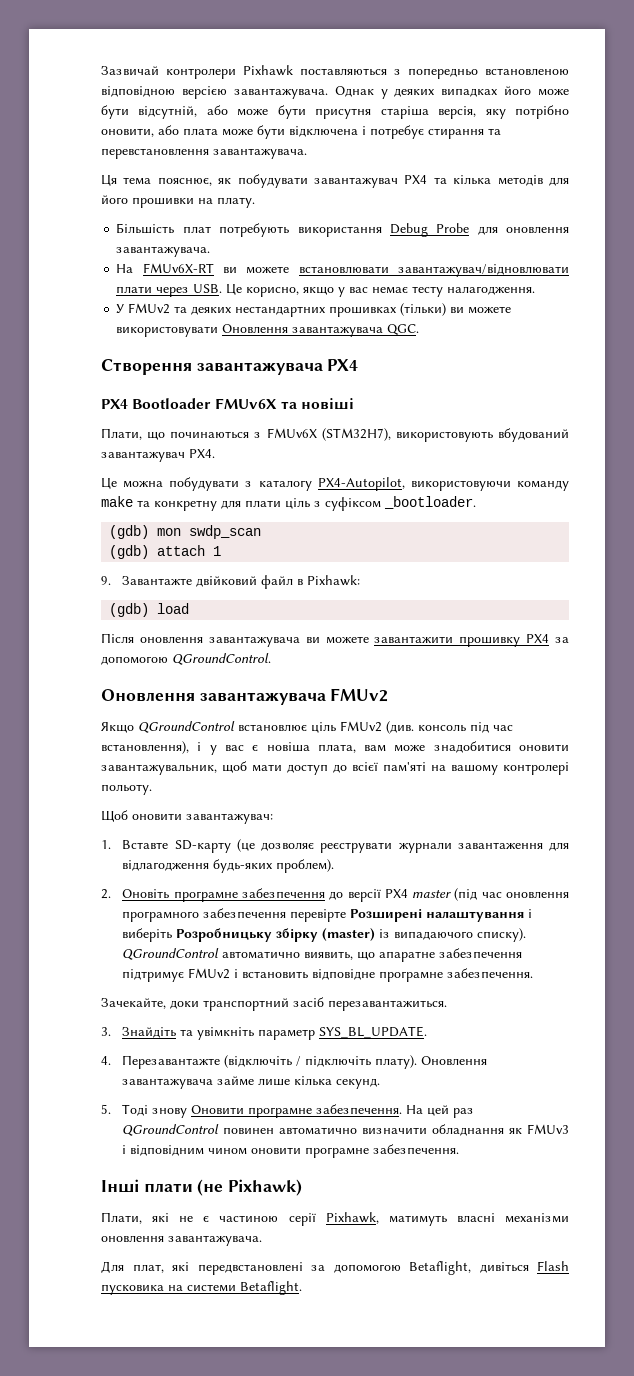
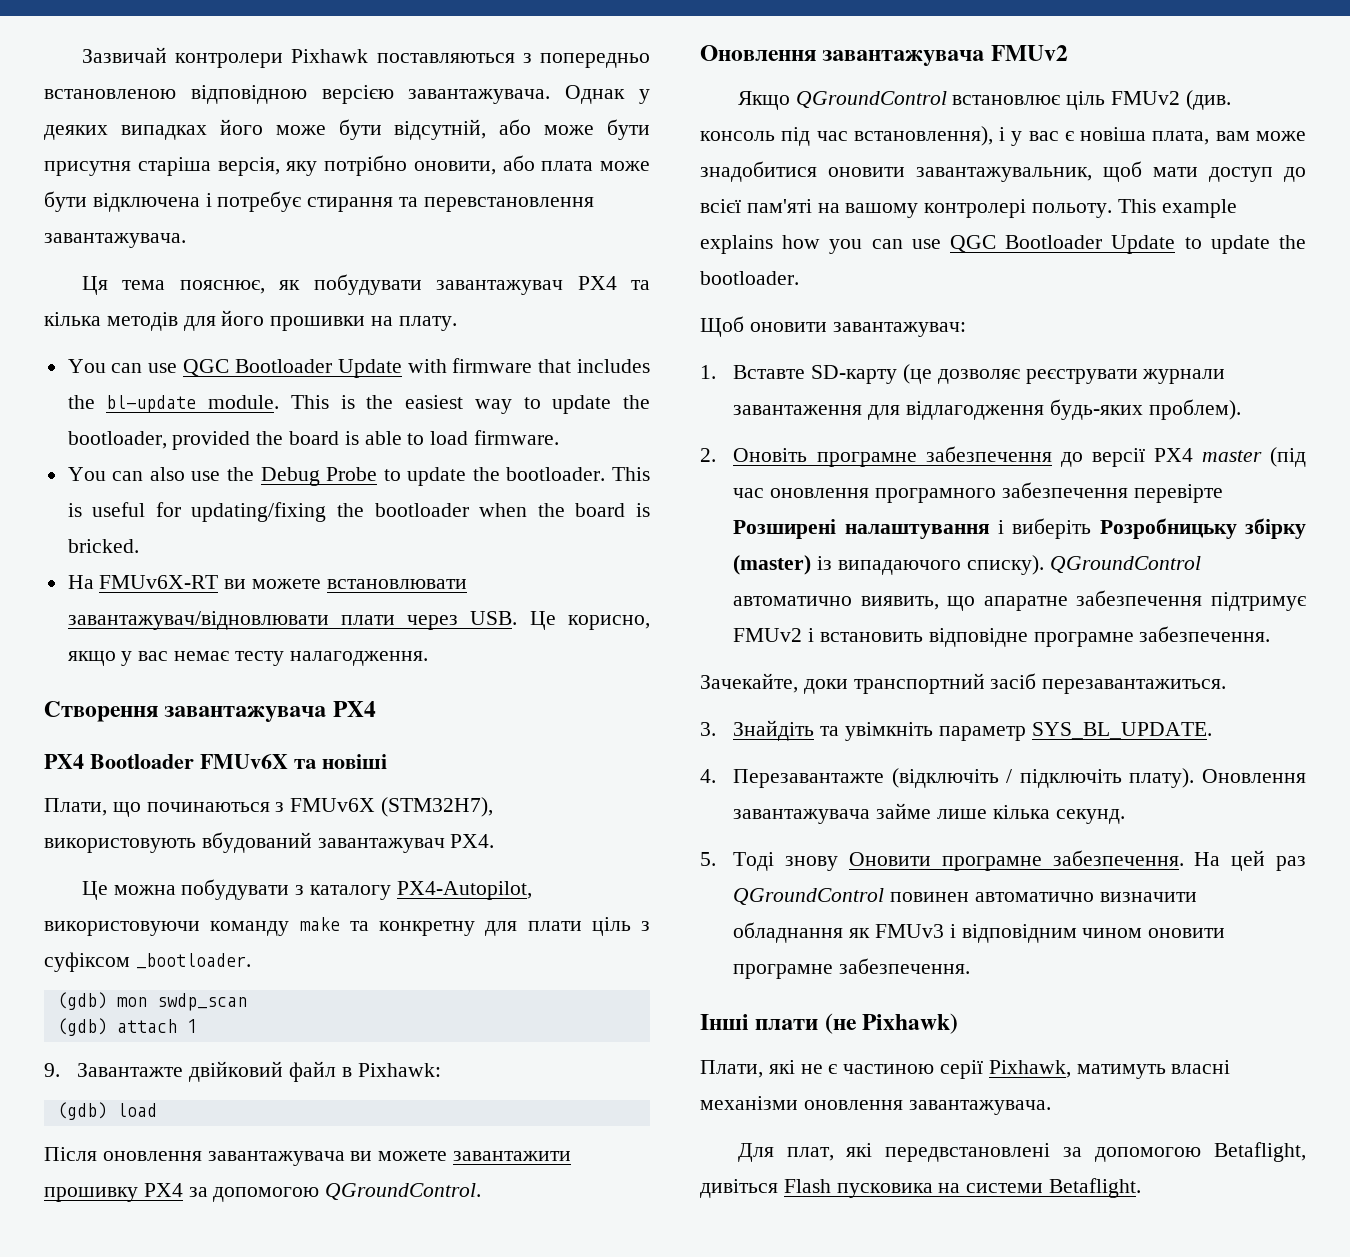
[116,223,569,237] [116,246,211,257] Більшість плат потребують використання Debug Probe для оновлення завантажувача. -> [67,358,650,378] [67,395,651,414] [67,430,560,450] [67,467,650,486] [67,502,650,522] [67,539,139,553] You can use QGC Bootloader Update with firmware that includes the bl-update module. This is the easiest way to update the bootloader, provided the board is able to load firmware. // You can also use the Debug Probe to update the bootloader. This is useful for updating/fixing the bootloader when the board is bricked.
[116,303,512,317] [116,324,420,337] // У FMUv2 та деяких нестандартних прошивках (тільки) ви можете використовувати Оновлення завантажувача QGC. -> (428, 658) none
(152, 789) none -> [1117,199,1237,218] [700,235,1306,254] [700,271,799,285] This example explains how you can use QGC Bootloader Update to update the bootloader.

